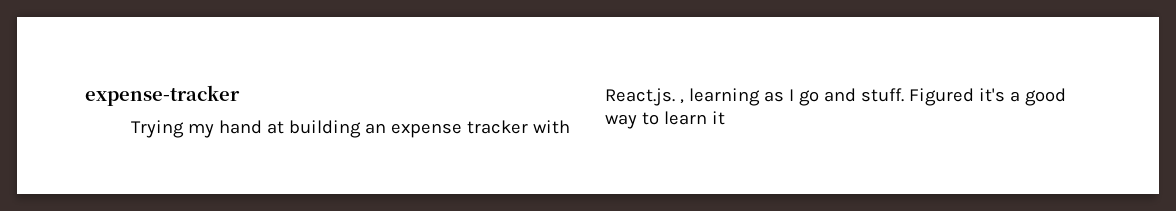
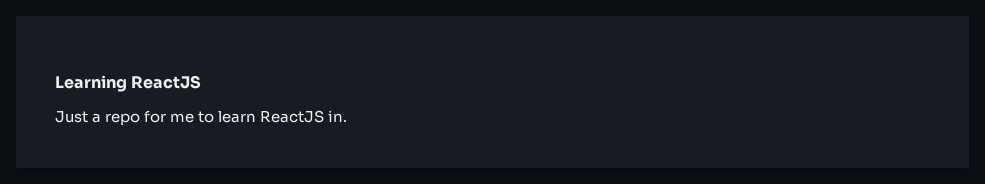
[85,85,240,106] [131,120,571,138] [605,88,1066,106] [605,111,725,129] expense-tracker // Trying my hand at building an expense tracker with React.js. , learning as I go and stuff. Figured it's a good way to learn it -> [55,75,202,92] [55,110,348,125] Learning ReactJS // Just a repo for me to learn ReactJS in.

